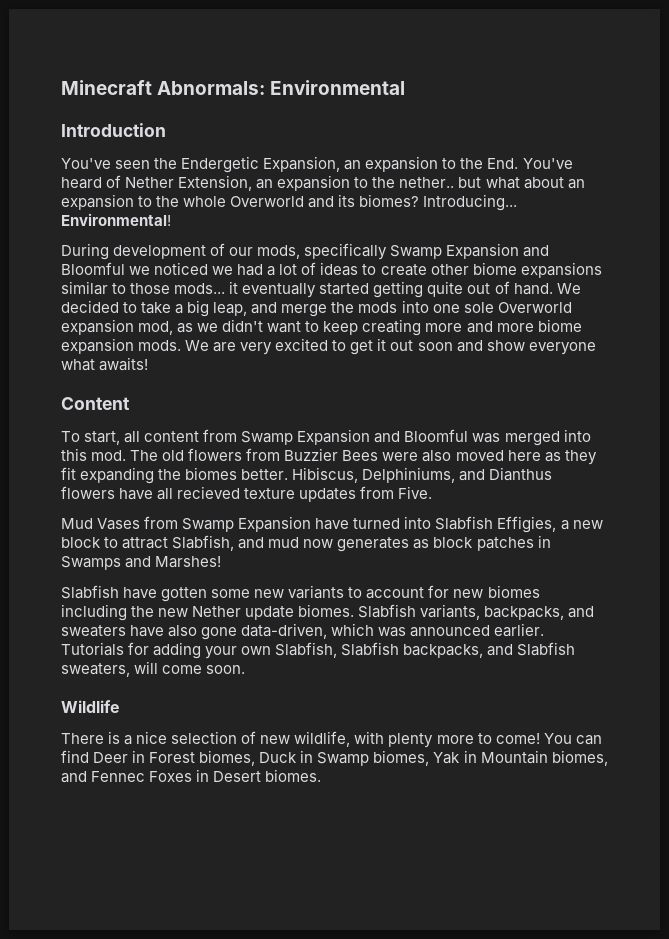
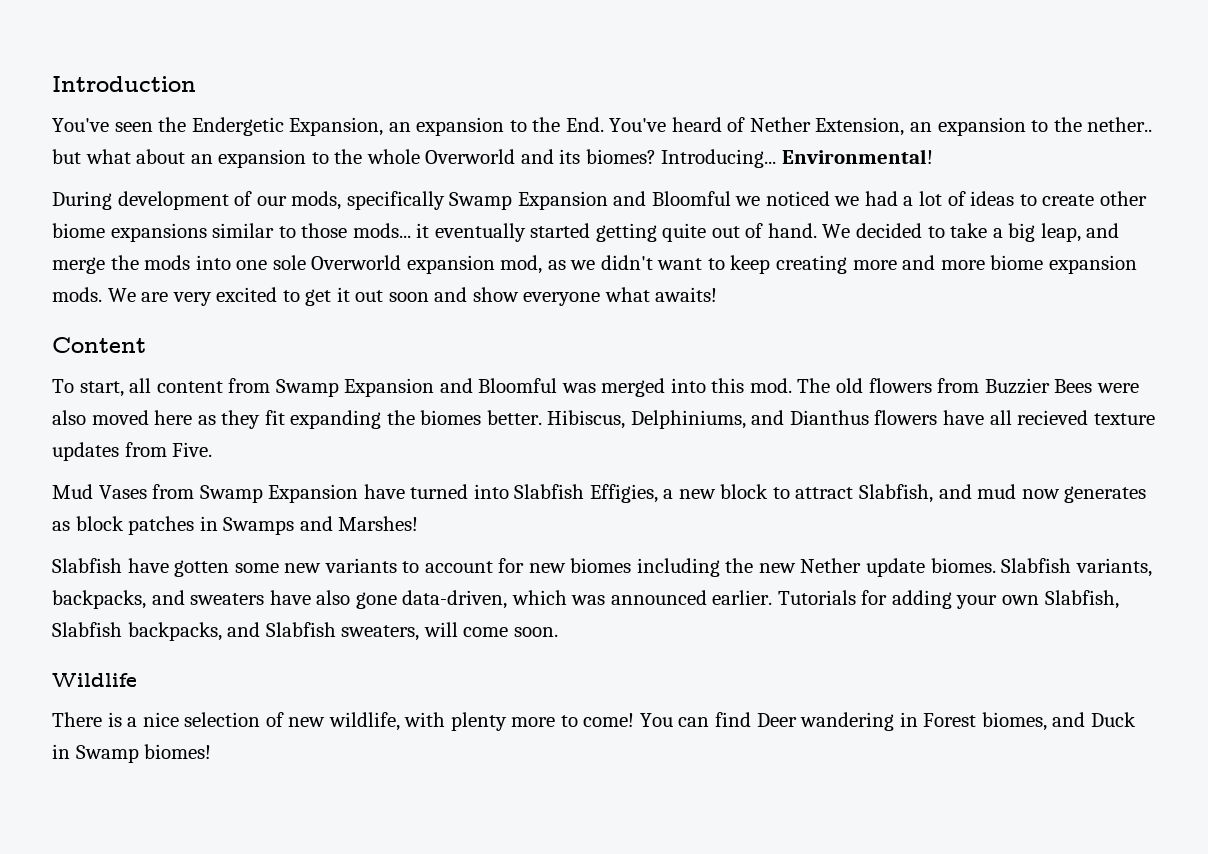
[61,80,406,95] Minecraft Abnormals: Environmental // -> (52, 84) none
(129, 757) none -> [800,712,895,731] wandering
(256, 758) none -> [1052,712,1086,727] and
[373,750,608,766] [61,769,322,783] biomes, Yak in Mountain biomes, and Fennec Foxes in Desert biomes. -> [144,744,212,759] biomes!

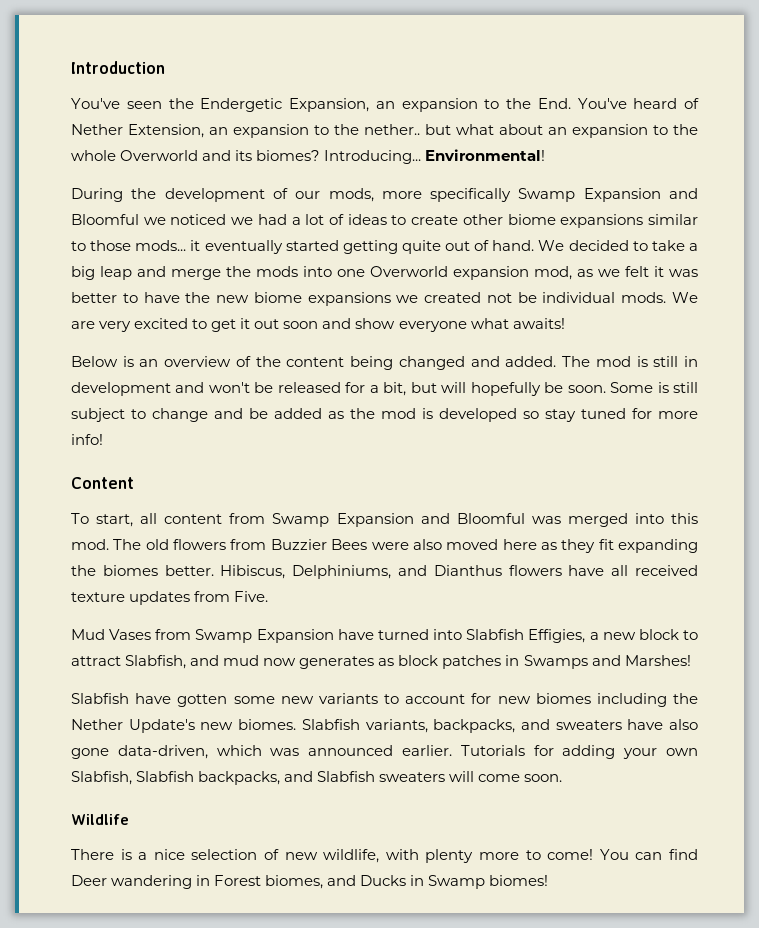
(112, 200) none -> [131,188,157,199] the
(342, 200) none -> [381,191,422,199] more
[1040,223,1081,242] leap, -> [100,266,132,280] leap
[272,255,306,270] sole -> (365, 273) none
[600,255,1137,274] didn't want to keep creating more and more biome expansion -> [625,266,698,277] [71,292,616,306] felt it was better to have the new biome expansions we created not be individual
(718, 294) none -> [71,356,699,370] [71,382,698,396] [71,408,698,422] [71,434,103,445] // Below is an overview of the content being changed and added. The mod is still in development and won't be released for a bit, but will hopefully be soon. Some is still subject to change and be added as the mod is developed so stay tuned for more info!
[1017,410,1089,425] recieved -> [635,565,698,576] received
[758,558,926,577] new Nether update -> [71,719,234,733] Nether Update's new
[341,625,420,641] sweaters, -> [379,772,446,782] sweaters
[1090,712,1136,727] Duck -> [360,875,407,886] Ducks

